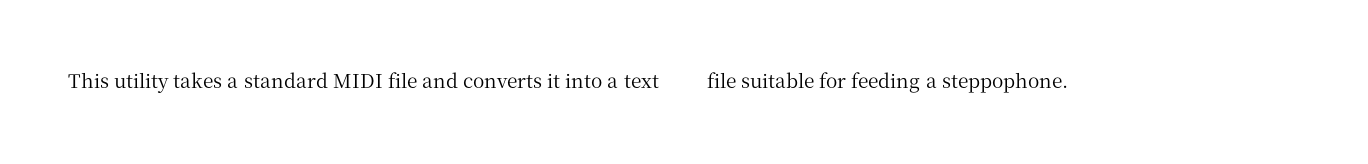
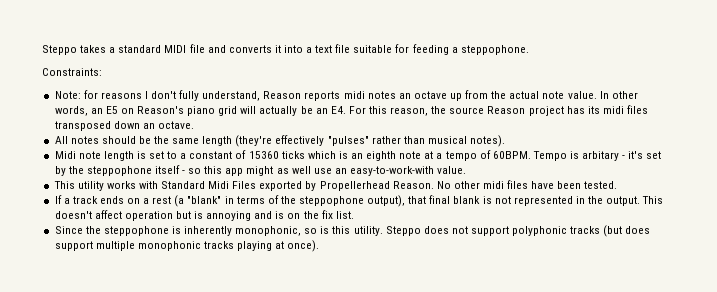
[68,72,170,93] This utility -> [42,45,77,55] Steppo
(1068, 82) none -> [42,68,102,76] [54,90,638,101] [54,105,648,116] [54,121,194,131] [54,135,506,147] [54,150,662,161] [54,165,467,176] [53,180,618,191] [54,195,664,207] [54,210,354,221] [54,225,651,237] [54,240,320,252] // Constraints: // Note: for reasons I don't fully understand, Reason reports midi notes an octave up from the actual note value. In other words, an E5 on Reason's piano grid will actually be an E4. For this reason, the source Reason project has its midi files transposed down an octave. // All notes should be the same length (they're effectively "pulses" rather than musical notes). // Midi note length is set to a constant of 15360 ticks which is an eighth note at a tempo of 60BPM. Tempo is arbitary - it's set by the steppophone itself - so this app might as well use an easy-to-work-with value. // This utility works with Standard Midi Files exported by Propellerhead Reason. No other midi files have been tested. // If a track ends on a rest (a "blank" in terms of the steppophone output), that final blank is not represented in the output. This doesn't affect operation but is annoying and is on the fix list. // Since the steppophone is inherently monophonic, so is this utility. Steppo does not support polyphonic tracks (but does support multiple monophonic tracks playing at once).

